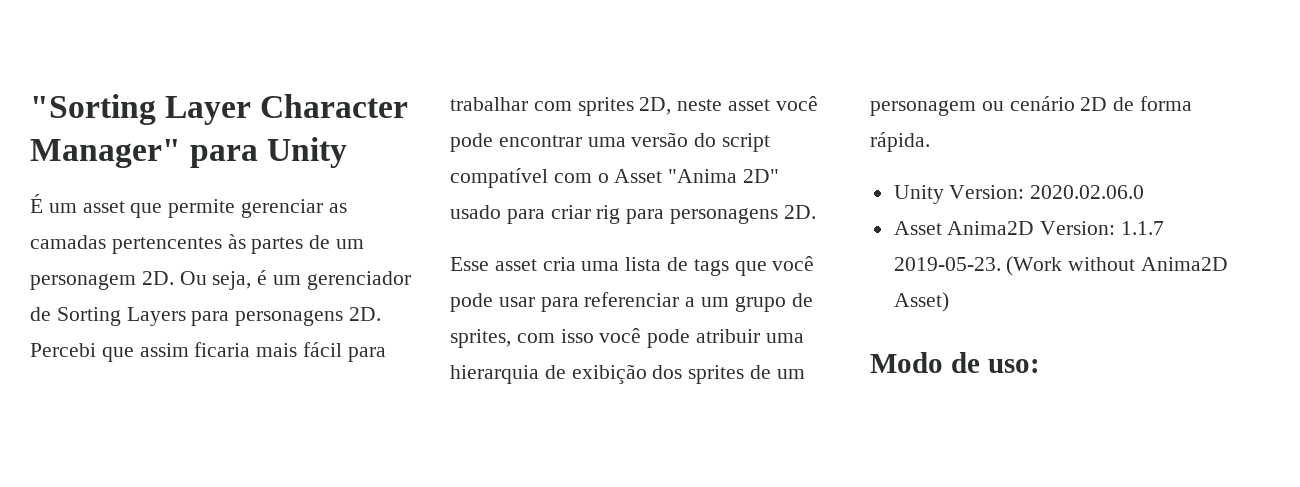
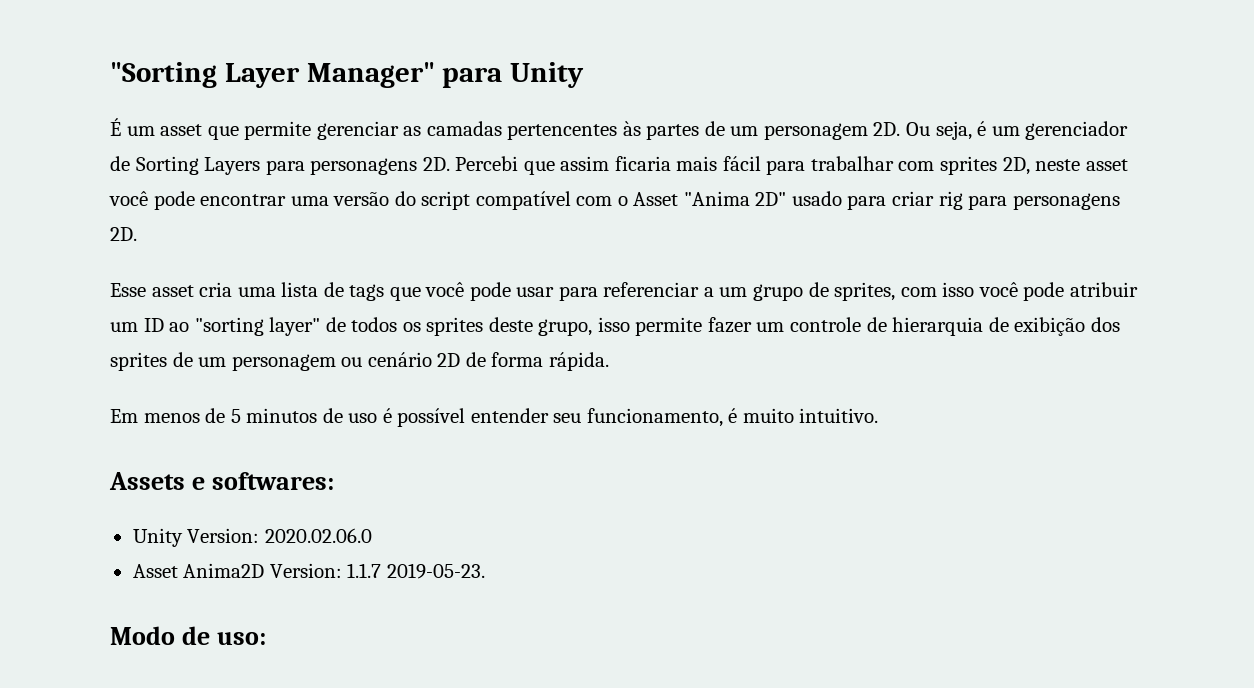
[260,94,409,118] Character -> (300, 75) none
[765,333,804,343] uma -> [110,317,887,336] um ID ao "sorting layer" de todos os sprites deste grupo, isso permite fazer um controle de
(930, 142) none -> [110,408,879,427] [109,472,334,490] // Em menos de 5 minutos de uso é possível entender seu funcionamento, é muito intuitivo. // Assets e softwares:
[1006,256,1229,276] [893,292,949,312] (Work without Anima2D Asset) -> (485, 571) none

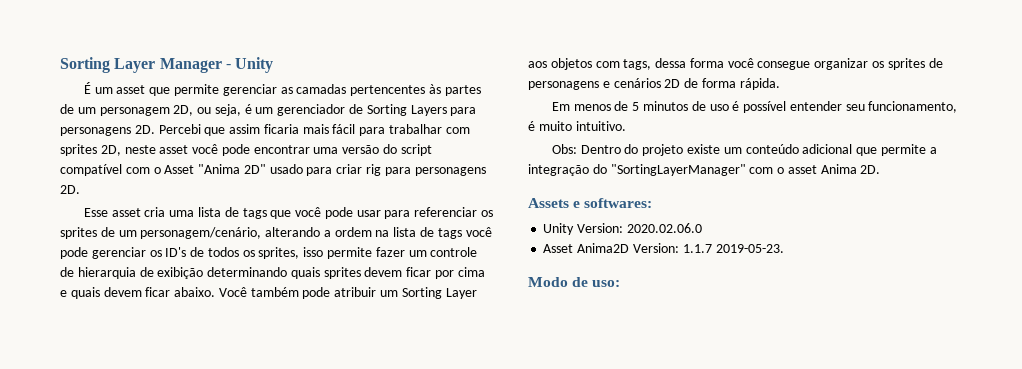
[110,62,503,88] "Sorting Layer Manager" para -> [60,57,231,73] Sorting Layer Manager -
[873,122,931,136] 2D. Ou -> [173,105,212,116] 2D, ou
[703,282,1138,301] [110,317,593,336] a um grupo de sprites, com isso você pode atribuir um ID ao "sorting layer" de todos os sprites deste grupo, -> [480,210,493,217] [60,227,492,239] [60,247,300,259] os sprites de um personagem/cenário, alterando a ordem na lista de tags você pode gerenciar os ID's de todos os sprites,
[1090,317,1120,332] [110,352,432,371] dos sprites de um personagem ou cenário -> [207,267,485,279] [60,287,477,299] [528,58,943,70] [528,78,661,90] determinando quais sprites devem ficar por cima e quais devem ficar abaixo. Você também pode atribuir um Sorting Layer aos objetos com tags, dessa forma você consegue organizar os sprites de personagens e cenários
(879, 415) none -> [551,144,937,156] [528,164,881,176] // Obs: Dentro do projeto existe um conteúdo adicional que permite a integração do "SortingLayerManager" com o asset Anima 2D.

